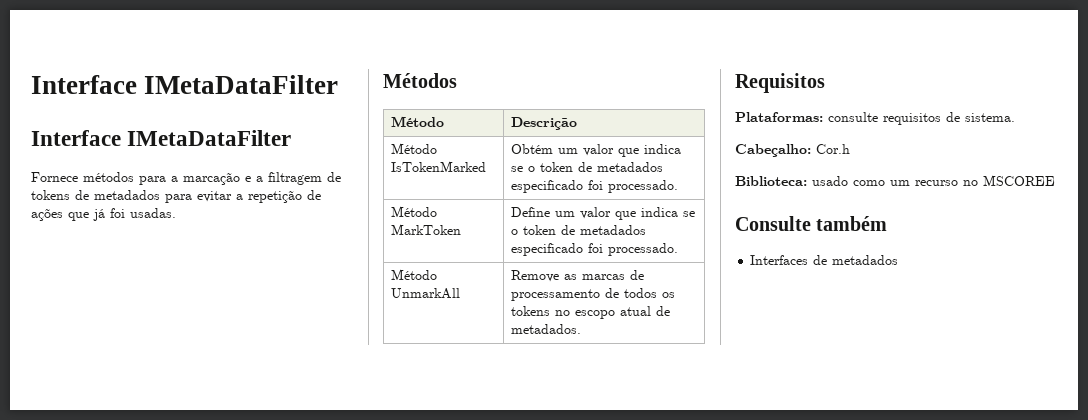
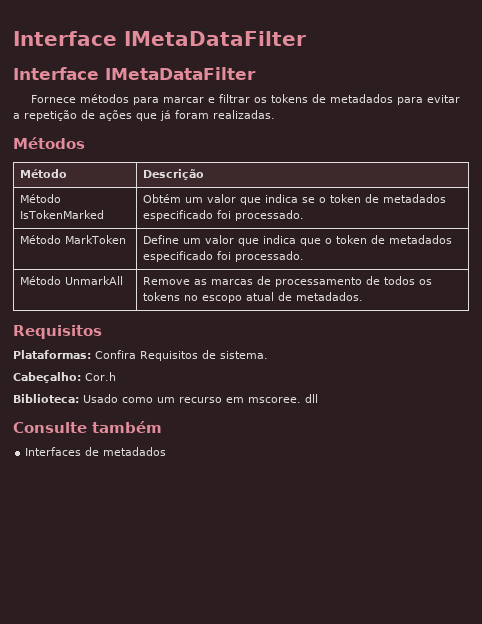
[171,172,341,185] a marcação e a filtragem de -> [162,94,267,103] marcar e filtrar os
[110,208,176,218] foi usadas. -> [175,110,275,119] foram realizadas.
[682,211,695,217] se -> [300,238,322,246] que
[828,112,941,125] consulte requisitos -> [95,350,198,361] Confira Requisitos
[812,176,848,186] usado -> [83,394,118,403] Usado
[963,175,1055,186] no MSCOREE -> [226,394,318,403] em mscoree. dll

